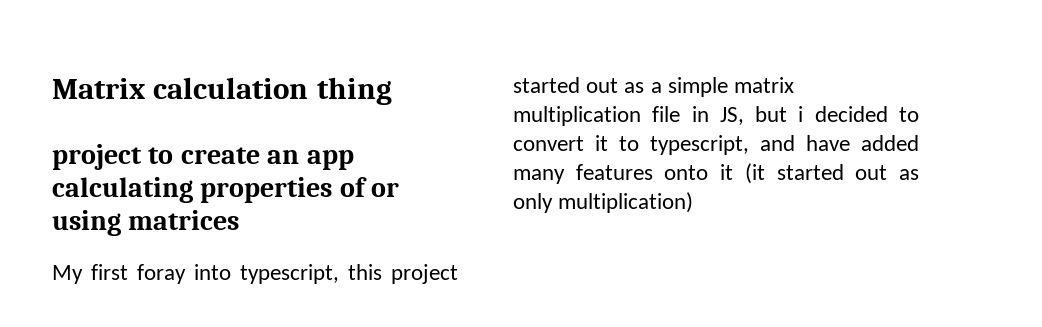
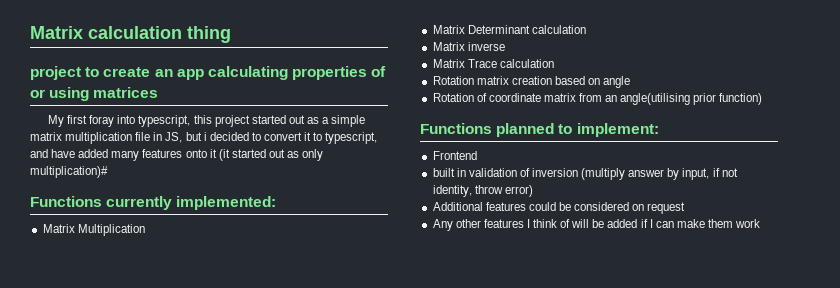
[558,192,694,213] multiplication) -> [30,166,108,178] [30,196,277,210] [42,224,145,236] [432,25,586,34] [432,42,505,51] [432,59,554,68] [432,76,631,88] [432,93,763,105] [420,123,659,137] [432,151,477,160] [432,168,738,180] [432,185,533,197] [432,202,686,214] [432,219,761,231] multiplication)# // Functions currently implemented: // Matrix Multiplication // Matrix Determinant calculation // Matrix inverse // Matrix Trace calculation // Rotation matrix creation based on angle // Rotation of coordinate matrix from an angle(utilising prior function) // Functions planned to implement: // Frontend // built in validation of inversion (multiply answer by input, if not identity, throw error) // Additional features could be considered on request // Any other features I think of will be added if I can make them work

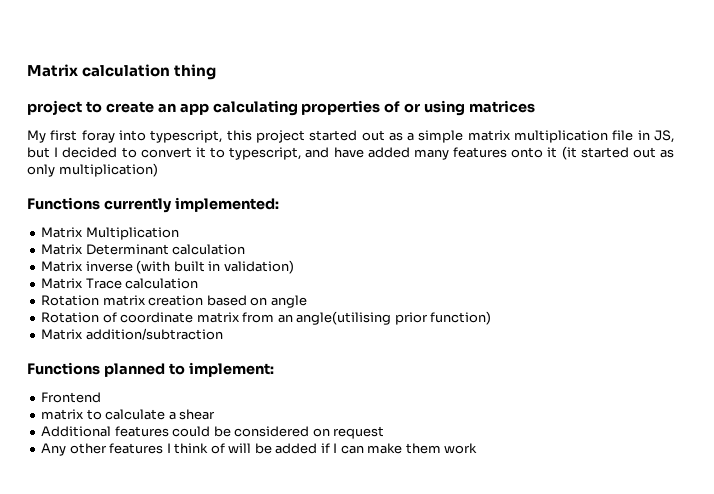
[203,132,207,141] i -> [54,147,59,157] I
[30,166,108,178] multiplication)# -> [58,163,158,177] multiplication)
(505, 46) none -> [136,260,294,274] (with built in validation)
(763, 99) none -> [41,328,223,340] // Matrix addition/subtraction
[432,168,738,180] [432,185,533,197] built in validation of inversion (multiply answer by input, if not identity, throw error) -> [41,409,216,420] matrix to calculate a shear

